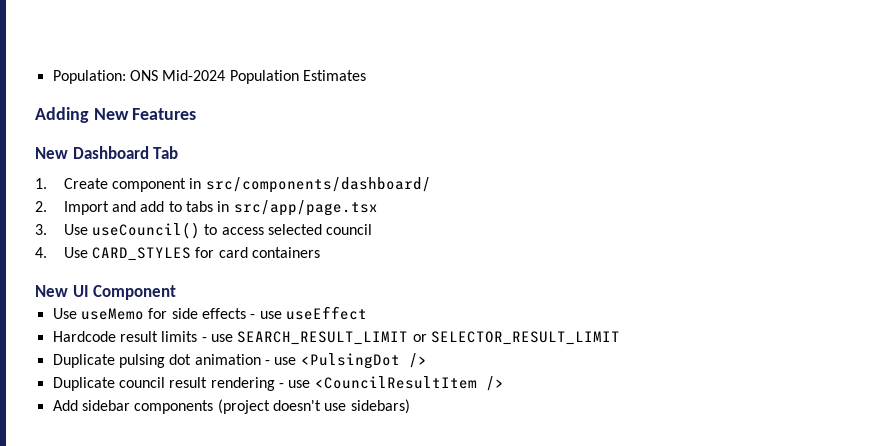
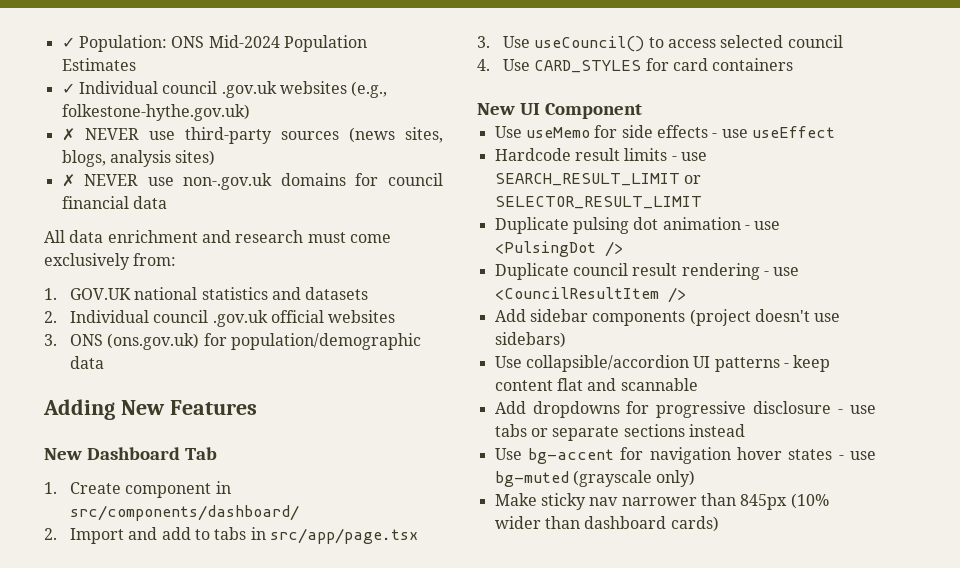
(52, 77) none -> [61,37,75,48] ✓
(366, 75) none -> [61,81,388,98] [61,104,250,121] [61,127,443,144] [61,150,216,167] [61,173,443,190] [61,196,167,209] [44,230,391,243] [44,253,177,270] [44,287,369,300] [44,310,396,327] [44,333,422,350] [70,356,105,369] // ✓ Individual council .gov.uk websites (e.g., folkestone-hythe.gov.uk) // ✗ NEVER use third-party sources (news sites, blogs, analysis sites) // ✗ NEVER use non-.gov.uk domains for council financial data // All data enrichment and research must come exclusively from: // 1. GOV.UK national statistics and datasets // 2. Individual council .gov.uk official websites // 3. ONS (ons.gov.uk) for population/demographic data
(410, 406) none -> [494,355,831,372] [494,378,698,391] [494,401,876,418] [494,424,745,441] [494,447,876,464] [494,470,696,487] [494,493,829,510] [494,516,719,532] // Use collapsible/accordion UI patterns - keep content flat and scannable // Add dropdowns for progressive disclosure - use tabs or separate sections instead // Use bg-accent for navigation hover states - use bg-muted (grayscale only) // Make sticky nav narrower than 845px (10% wider than dashboard cards)

